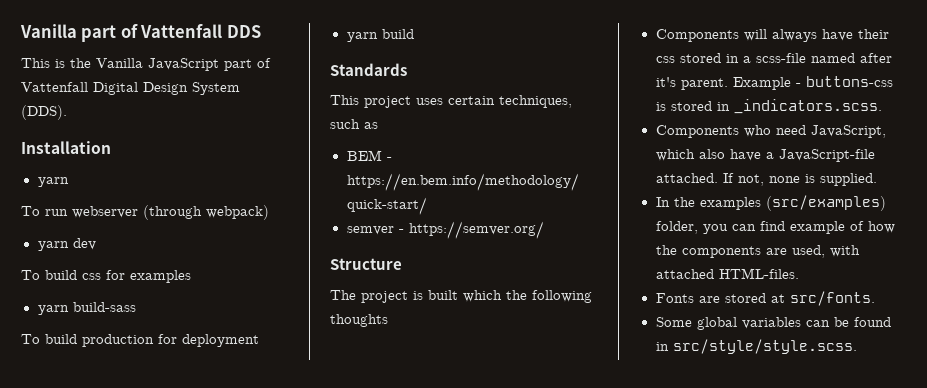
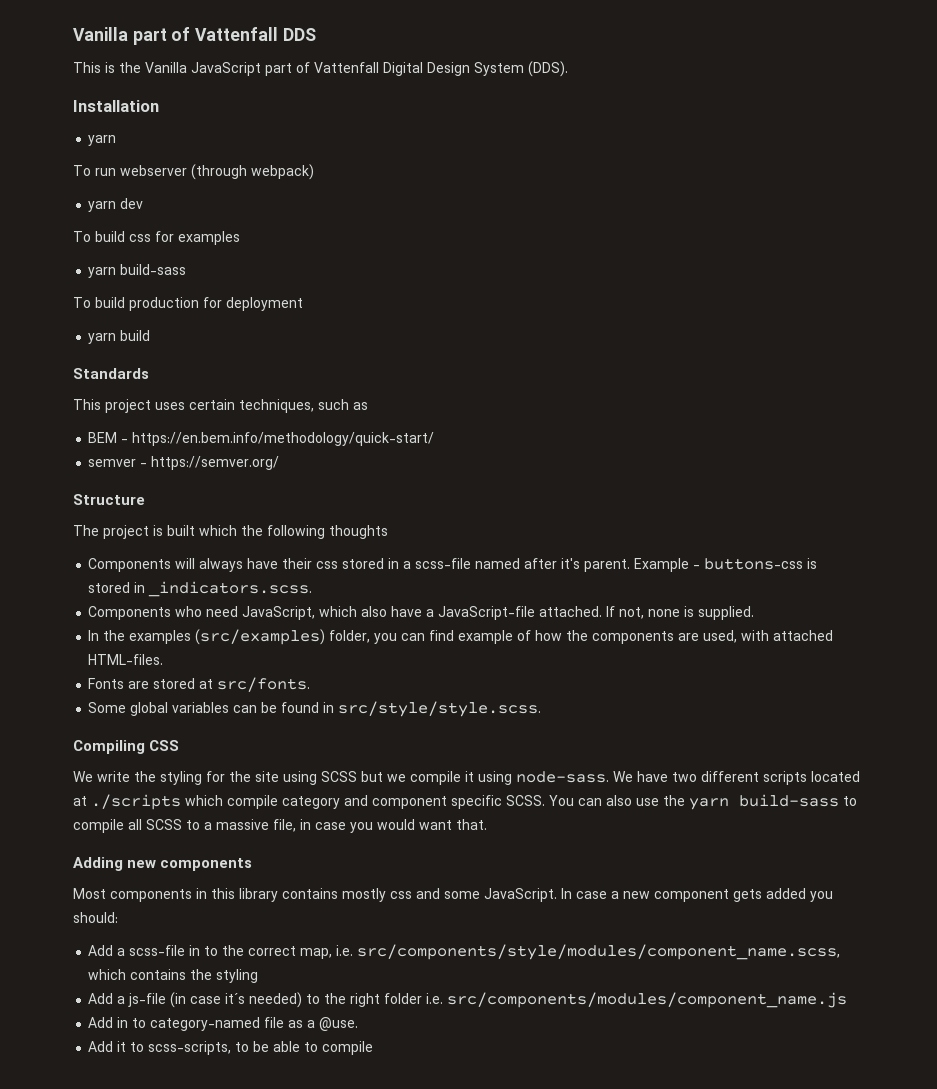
(857, 346) none -> [73,740,180,754] [73,771,860,785] [73,794,857,810] [73,819,487,833] [73,857,253,871] [73,888,833,902] [73,912,118,923] [88,944,841,960] [88,969,259,983] [88,992,848,1008] [88,1017,359,1031] [88,1041,374,1055] // Compiling CSS // We write the styling for the site using SCSS but we compile it using node-sass. We have two different scripts located at ./scripts which compile category and component specific SCSS. You can also use the yarn build-sass to compile all SCSS to a massive file, in case you would want that. // Adding new components // Most components in this library contains mostly css and some JavaScript. In case a new component gets added you should: // Add a scss-file in to the correct map, i.e. src/components/style/modules/component_name.scss, which contains the styling // Add a js-file (in case it´s needed) to the right folder i.e. src/components/modules/component_name.js // Add in to category-named file as a @use. // Add it to scss-scripts, to be able to compile

